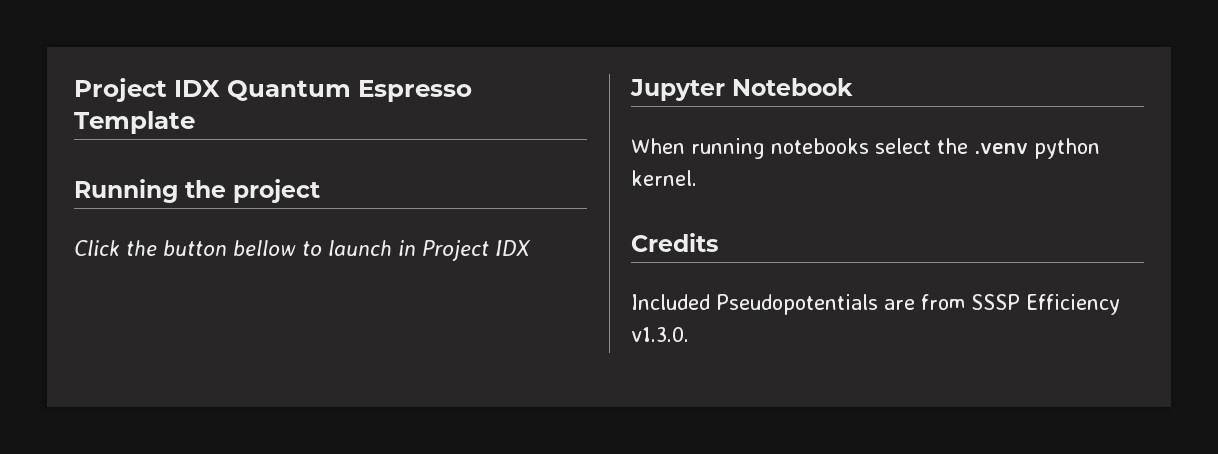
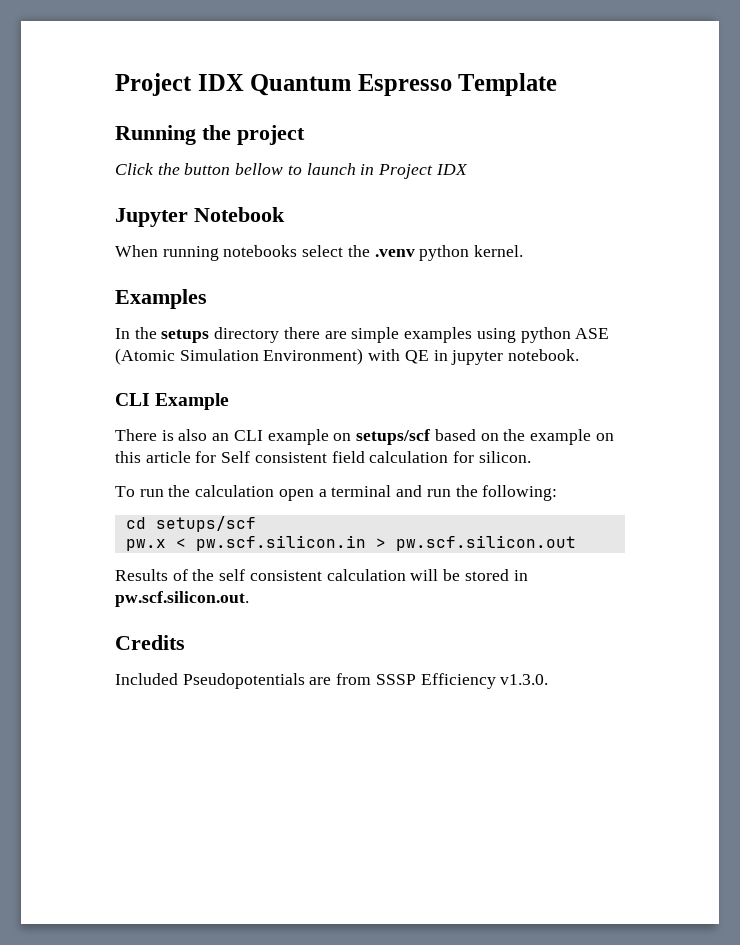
(697, 178) none -> [115,289,207,309] [115,327,610,343] [115,348,580,365] [115,393,230,410] [115,429,614,445] [115,451,531,463] [115,485,558,501] [125,516,256,532] [125,535,576,551] [115,569,528,581] [115,591,249,607] // Examples // In the setups directory there are simple examples using python ASE (Atomic Simulation Environment) with QE in jupyter notebook. // CLI Example // There is also an CLI example on setups/scf based on the example on this article for Self consistent field calculation for silicon. // To run the calculation open a terminal and run the following: // cd setups/scf // pw.x < pw.scf.silicon.in > pw.scf.silicon.out // Results of the self consistent calculation will be stored in pw.scf.silicon.out.

